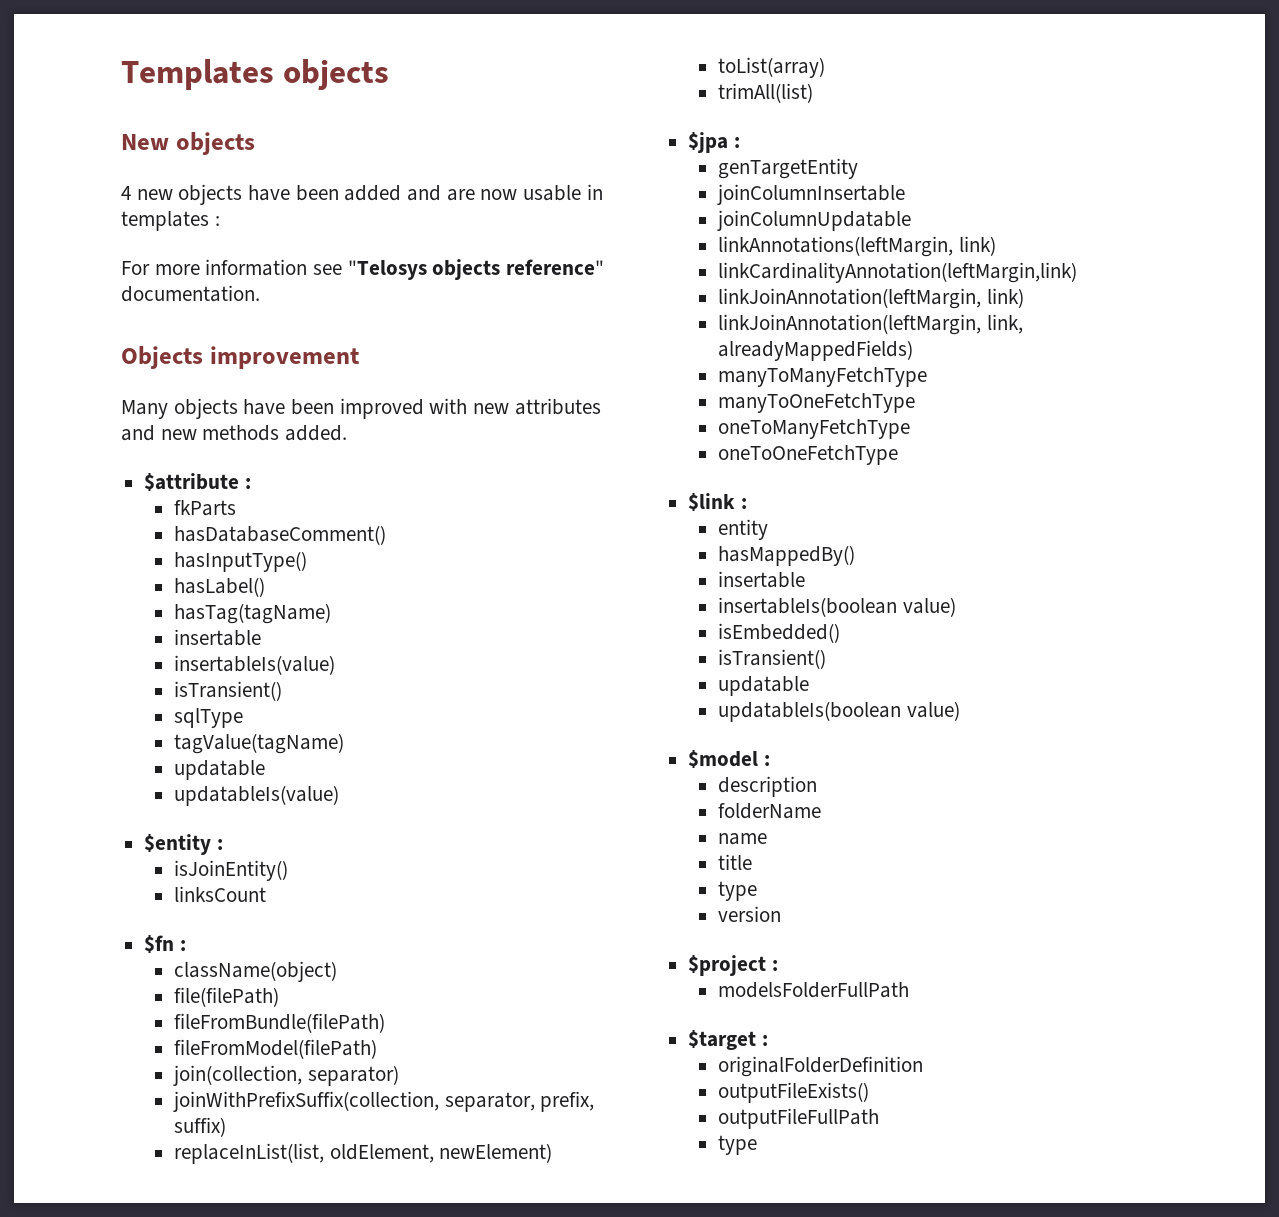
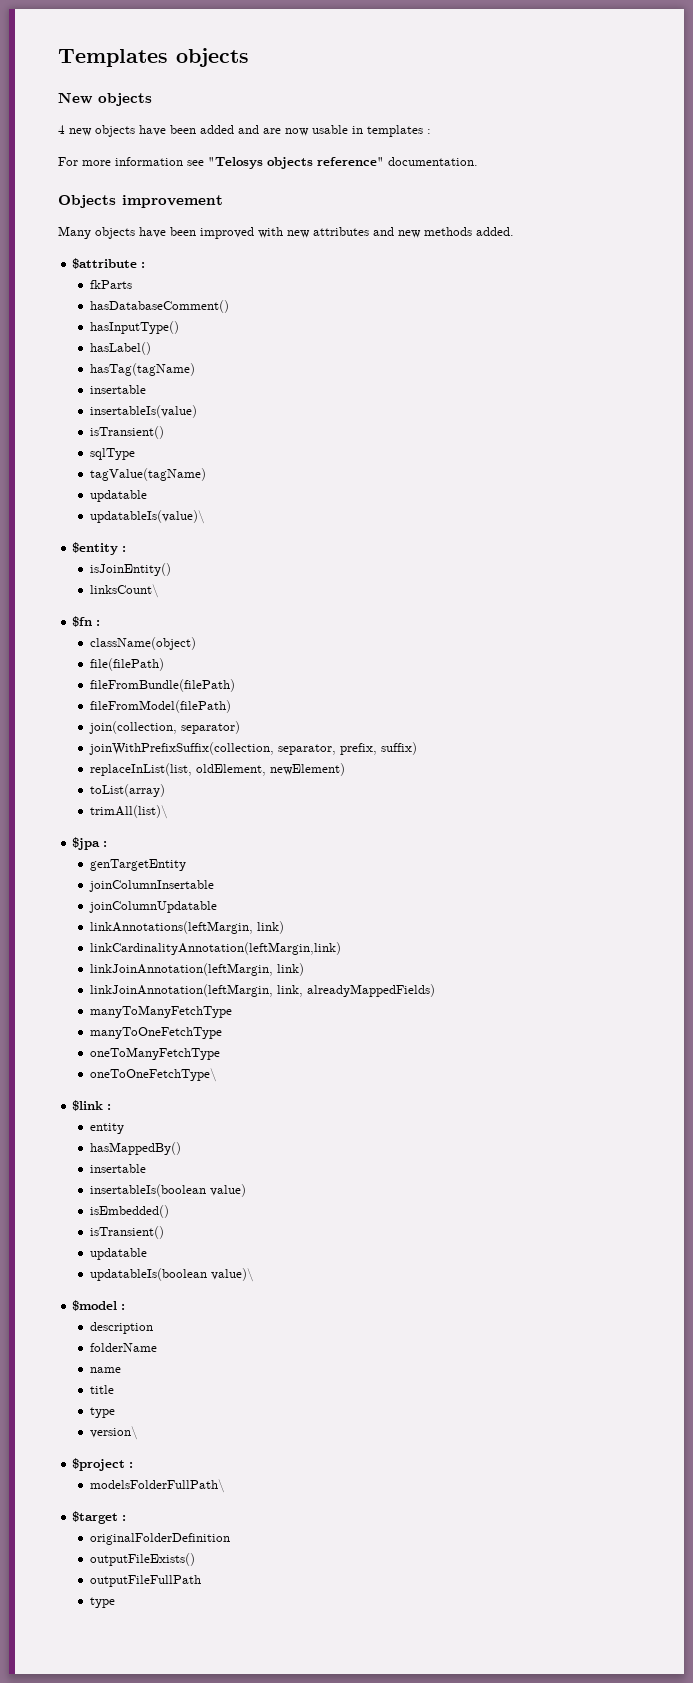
[173,785,339,806] updatableIs(value) -> [89,510,205,524] updatableIs(value)\
[173,886,266,902] linksCount -> [89,584,159,598] linksCount\
[717,83,813,103] trimAll(list) -> [89,805,168,819] trimAll(list)\
[717,445,898,465] oneToOneFetchType -> [89,1068,217,1082] oneToOneFetchType\
[906,701,960,721] value) -> [210,1268,254,1282] value)\
[717,906,781,922] version -> [89,1426,138,1440] version\
[717,982,909,998] modelsFolderFullPath -> [89,1479,225,1493] modelsFolderFullPath\

